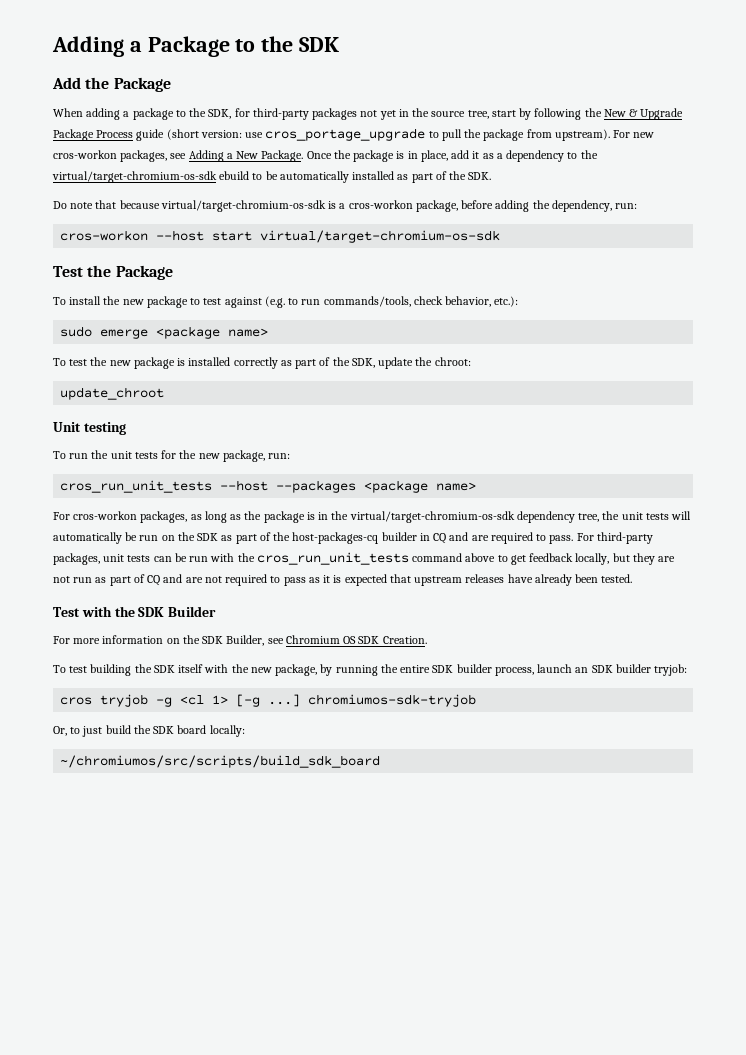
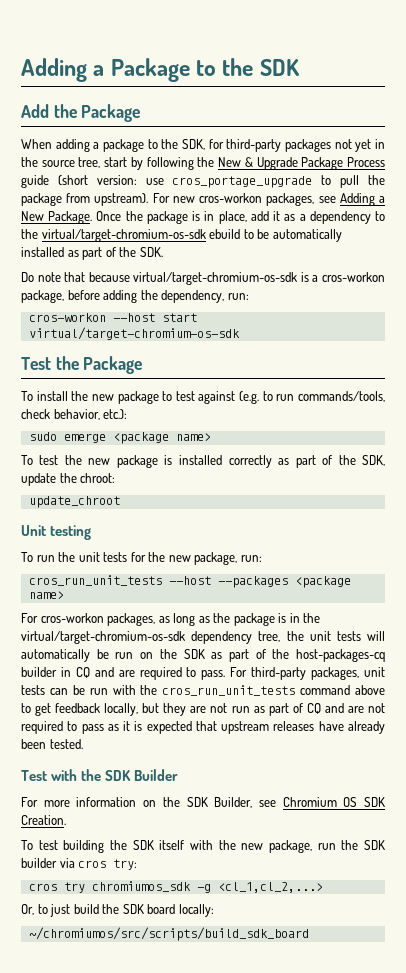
[320,664,688,676] [60,694,477,707] by running the entire SDK builder process, launch an SDK builder tryjob: // cros tryjob -g <cl 1> [-g ...] chromiumos-sdk-tryjob -> [317,840,385,850] [21,858,138,870] [28,881,323,893] run the SDK builder via cros try: // cros try chromiumos_sdk -g <cl_1,cl_2,...>

